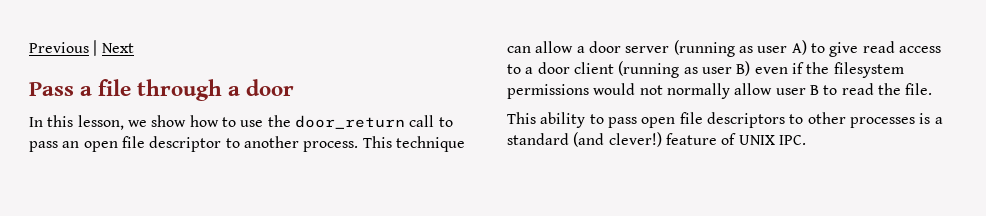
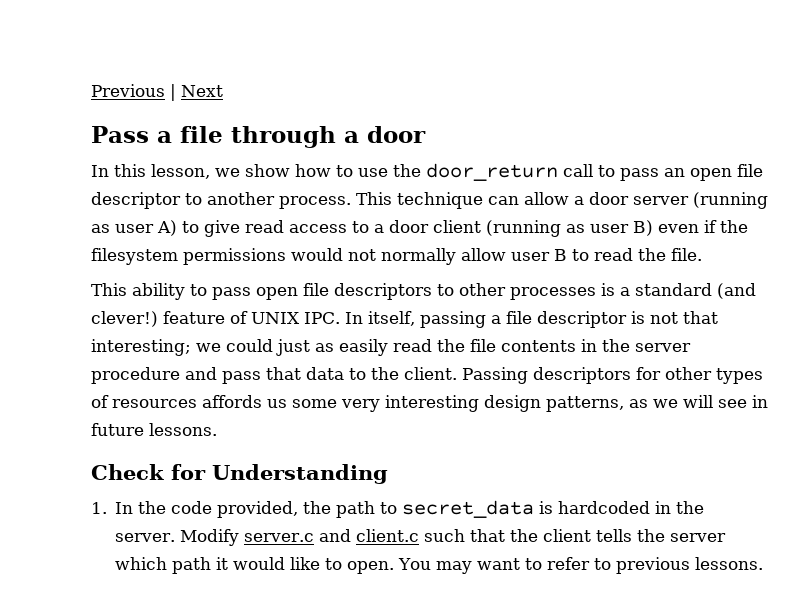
(806, 140) none -> [345,311,718,328] [91,339,691,356] [91,367,763,384] [91,395,768,412] [91,423,217,436] [91,464,388,484] [91,500,705,518] [115,529,727,546] [115,557,764,574] In itself, passing a file descriptor is not that interesting; we could just as easily read the file contents in the server procedure and pass that data to the client. Passing descriptors for other types of resources affords us some very interesting design patterns, as we will see in future lessons. // Check for Understanding // 1. In the code provided, the path to secret_data is hardcoded in the server. Modify server.c and client.c such that the client tells the server which path it would like to open. You may want to refer to previous lessons.

